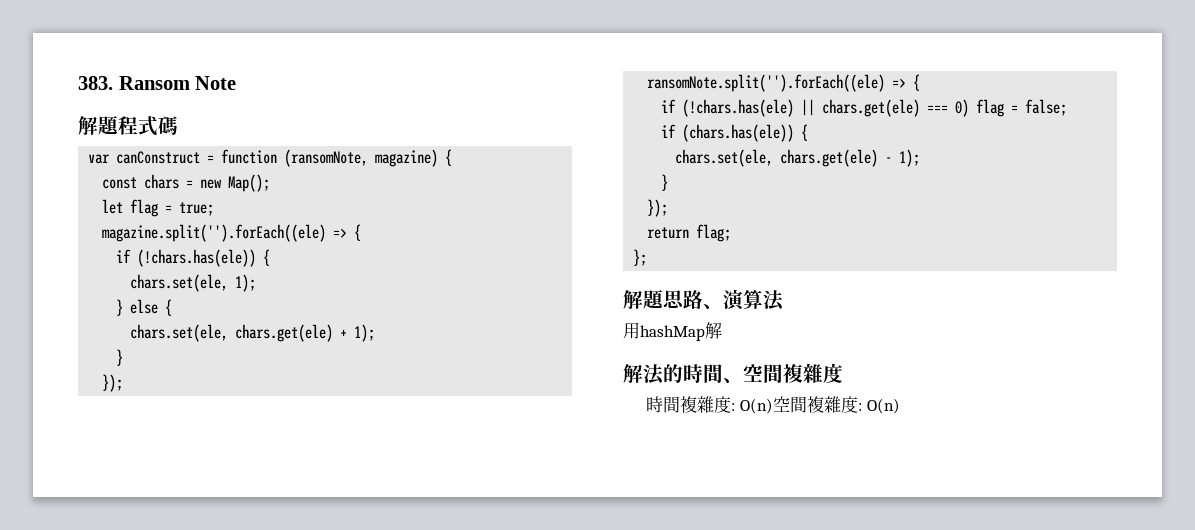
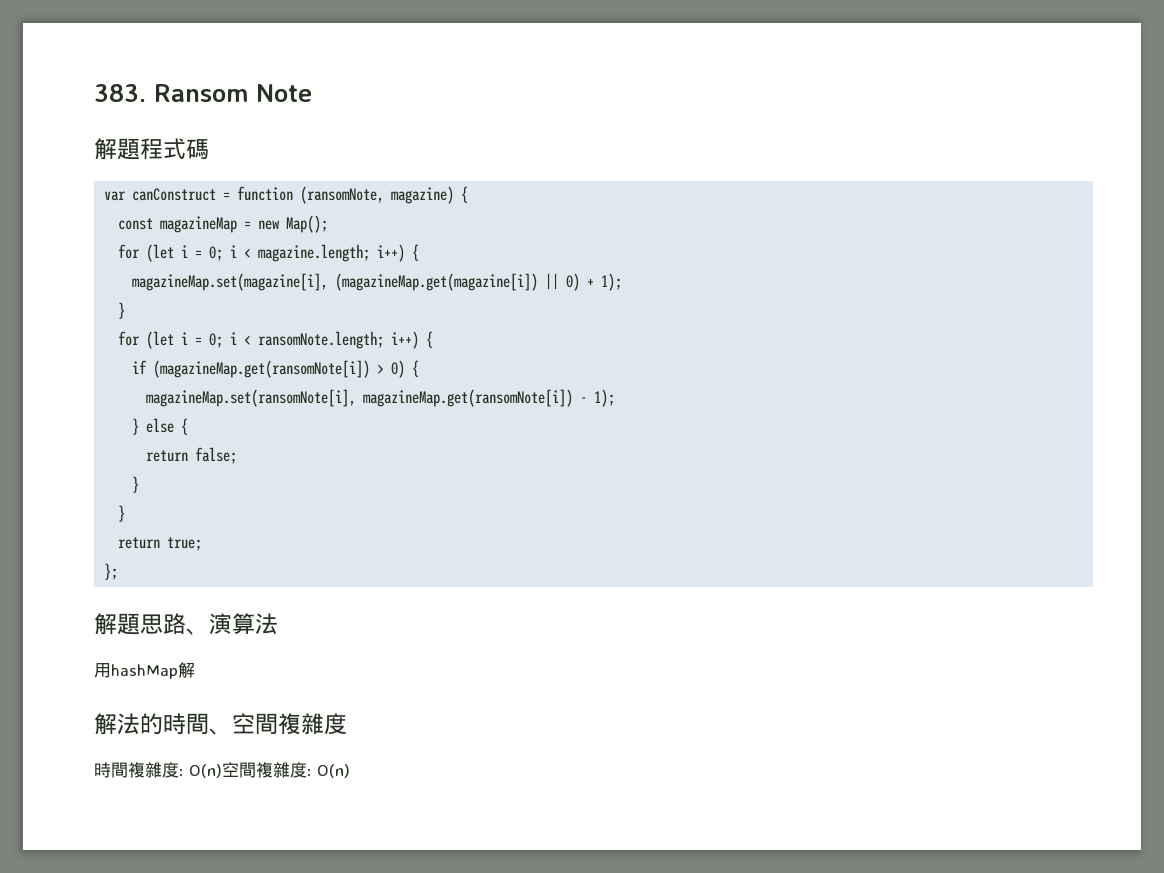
[144,174,180,189] chars -> [160,216,238,233] magazineMap
[102,199,215,217] [102,224,362,242] [116,249,271,267] [130,274,257,292] [116,299,173,316] [130,324,376,342] [116,349,124,366] [102,374,124,392] [647,74,921,92] [661,99,1068,117] [661,124,809,142] [675,149,921,167] [661,174,669,191] [647,199,669,217] [647,224,732,242] let flag = true; // magazine.split('').forEach((ele) => { // if (!chars.has(ele)) { // chars.set(ele, 1); // } else { // chars.set(ele, chars.get(ele) + 1); // } // }); // ransomNote.split('').forEach((ele) => { // if (!chars.has(ele) || chars.get(ele) === 0) flag = false; // if (chars.has(ele)) { // chars.set(ele, chars.get(ele) - 1); // } // }); // return flag; -> [118,244,420,262] [132,273,623,291] [118,302,126,319] [118,331,434,349] [132,360,420,378] [146,389,616,407] [132,418,189,435] [146,447,238,464] [132,476,140,493] [118,505,126,522] [118,537,203,551] for (let i = 0; i < magazine.length; i++) { // magazineMap.set(magazine[i], (magazineMap.get(magazine[i]) || 0) + 1); // } // for (let i = 0; i < ransomNote.length; i++) { // if (magazineMap.get(ransomNote[i]) > 0) { // magazineMap.set(ransomNote[i], magazineMap.get(ransomNote[i]) - 1); // } else { // return false; // } // } // return true;

